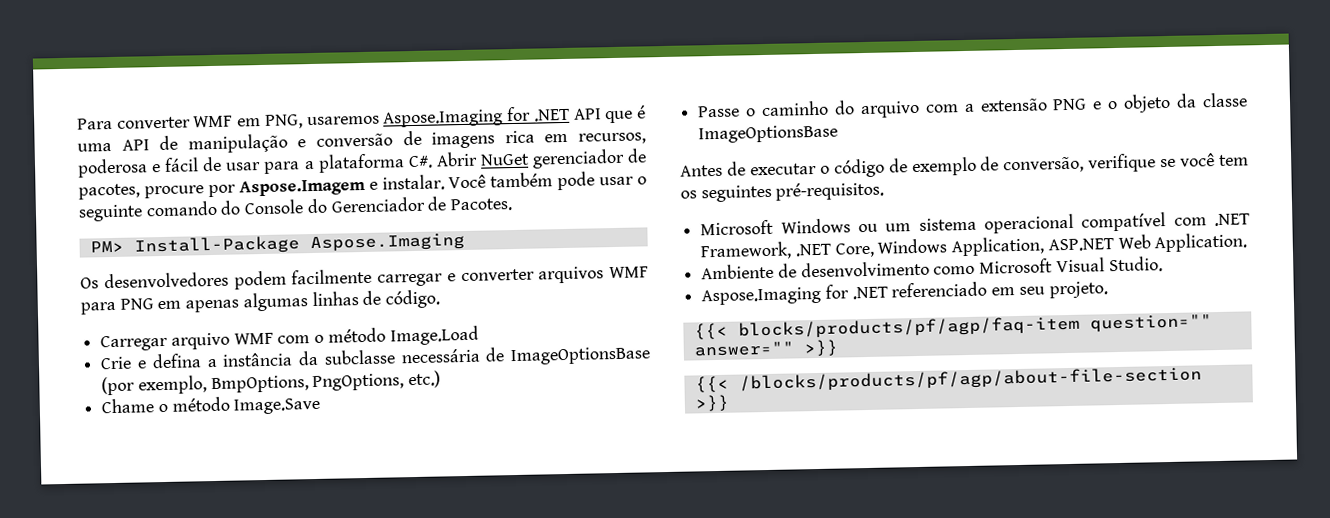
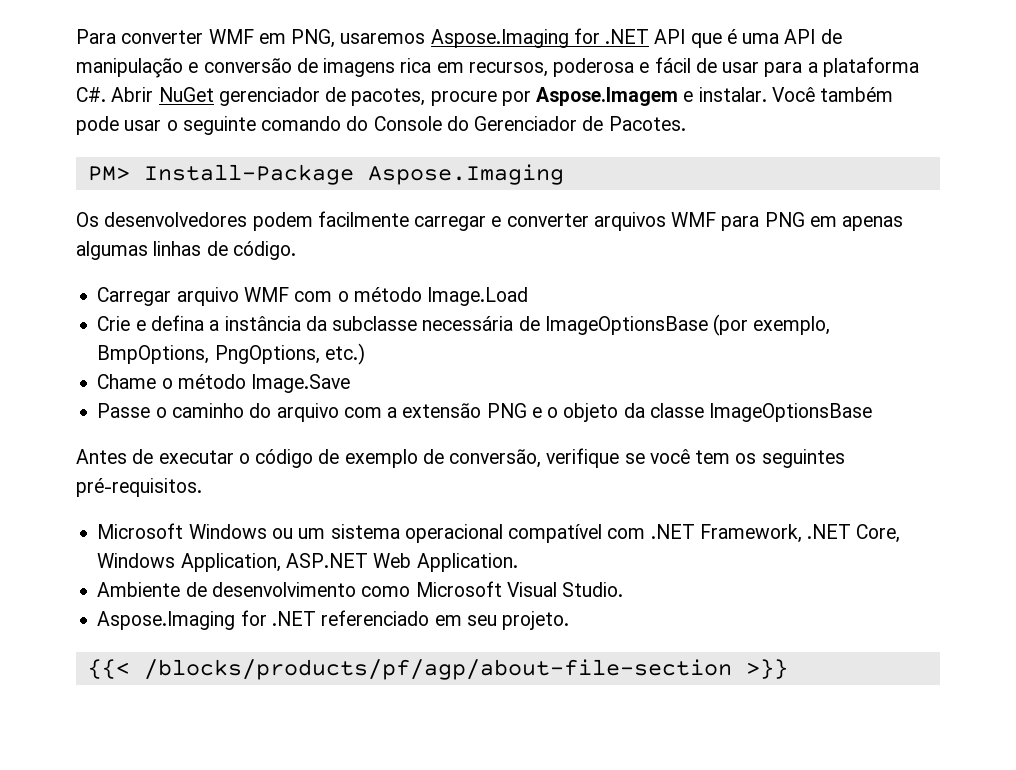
[693,314,1212,340] [693,339,838,357] // {{< blocks/products/pf/agp/faq-item question="" answer="" >}} -> (570, 620) none

